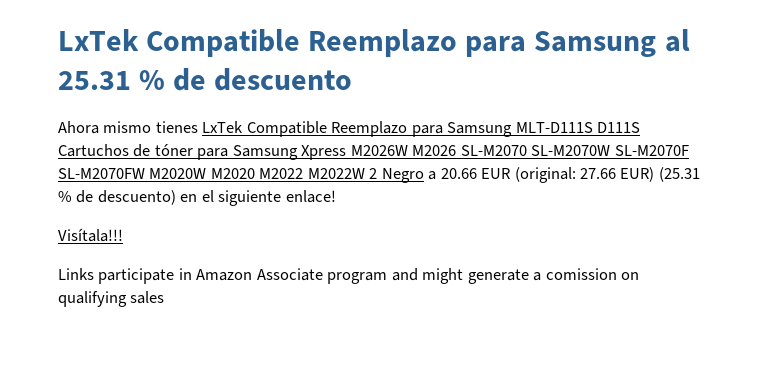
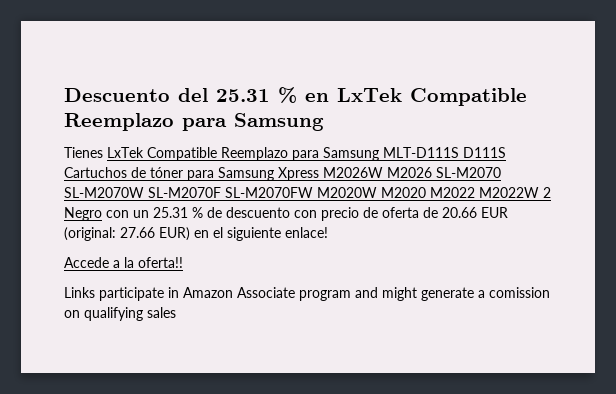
[58,29,690,57] [58,68,353,91] [58,121,198,134] LxTek Compatible Reemplazo para Samsung al 25.31 % de descuento // Ahora mismo tienes -> [64,87,527,106] [64,113,324,131] [64,147,103,158] Descuento del 25.31 % en LxTek Compatible Reemplazo para Samsung // Tienes
[428,171,437,180] a -> [106,207,438,221] con un 25.31 % de descuento con precio de oferta de
[658,167,700,182] [58,190,176,205] (25.31 % de descuento) -> (190, 234) none
[58,228,123,242] Visítala!!! -> [64,257,183,268] Accede a la oferta!!

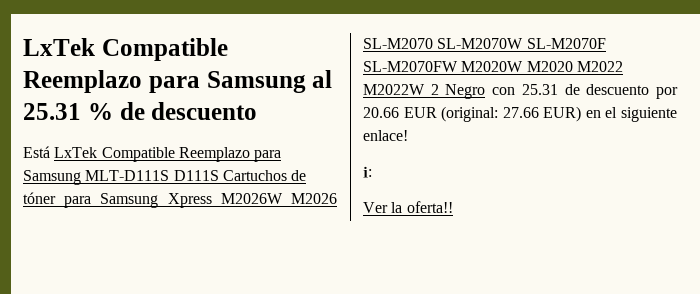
[64,87,527,106] [64,113,324,131] [64,147,103,158] Descuento del 25.31 % en LxTek Compatible Reemplazo para Samsung // Tienes -> [23,38,228,61] [23,70,333,93] [23,102,258,120] [23,146,50,158] LxTek Compatible Reemplazo para Samsung al 25.31 % de descuento // Está
[133,207,438,221] un 25.31 % de descuento con precio de oferta de -> [521,84,678,99] 25.31 de descuento por
[64,257,120,268] Accede a -> [363,166,372,178] [363,202,388,213] ℹ: // Ver
[64,287,550,301] [64,307,176,321] // Links participate in Amazon Associate program and might generate a comission on qualifying sales -> (453, 207) none

